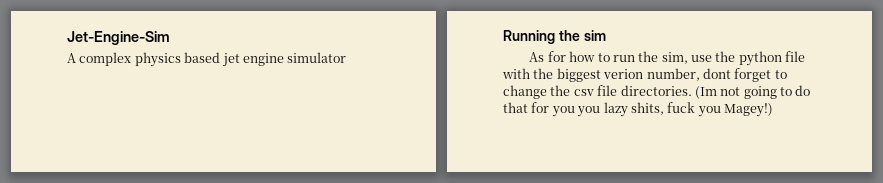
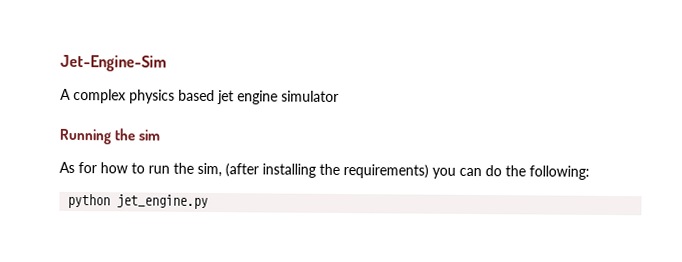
[691,51,806,66] [502,68,787,82] [503,85,811,99] [503,102,773,117] use the python file with the biggest verion number, dont forget to change the csv file directories. (Im not going to do that for you you lazy shits, fuck you Magey!) -> [225,163,590,180] [67,193,209,210] (after installing the requirements) you can do the following: // python jet_engine.py

